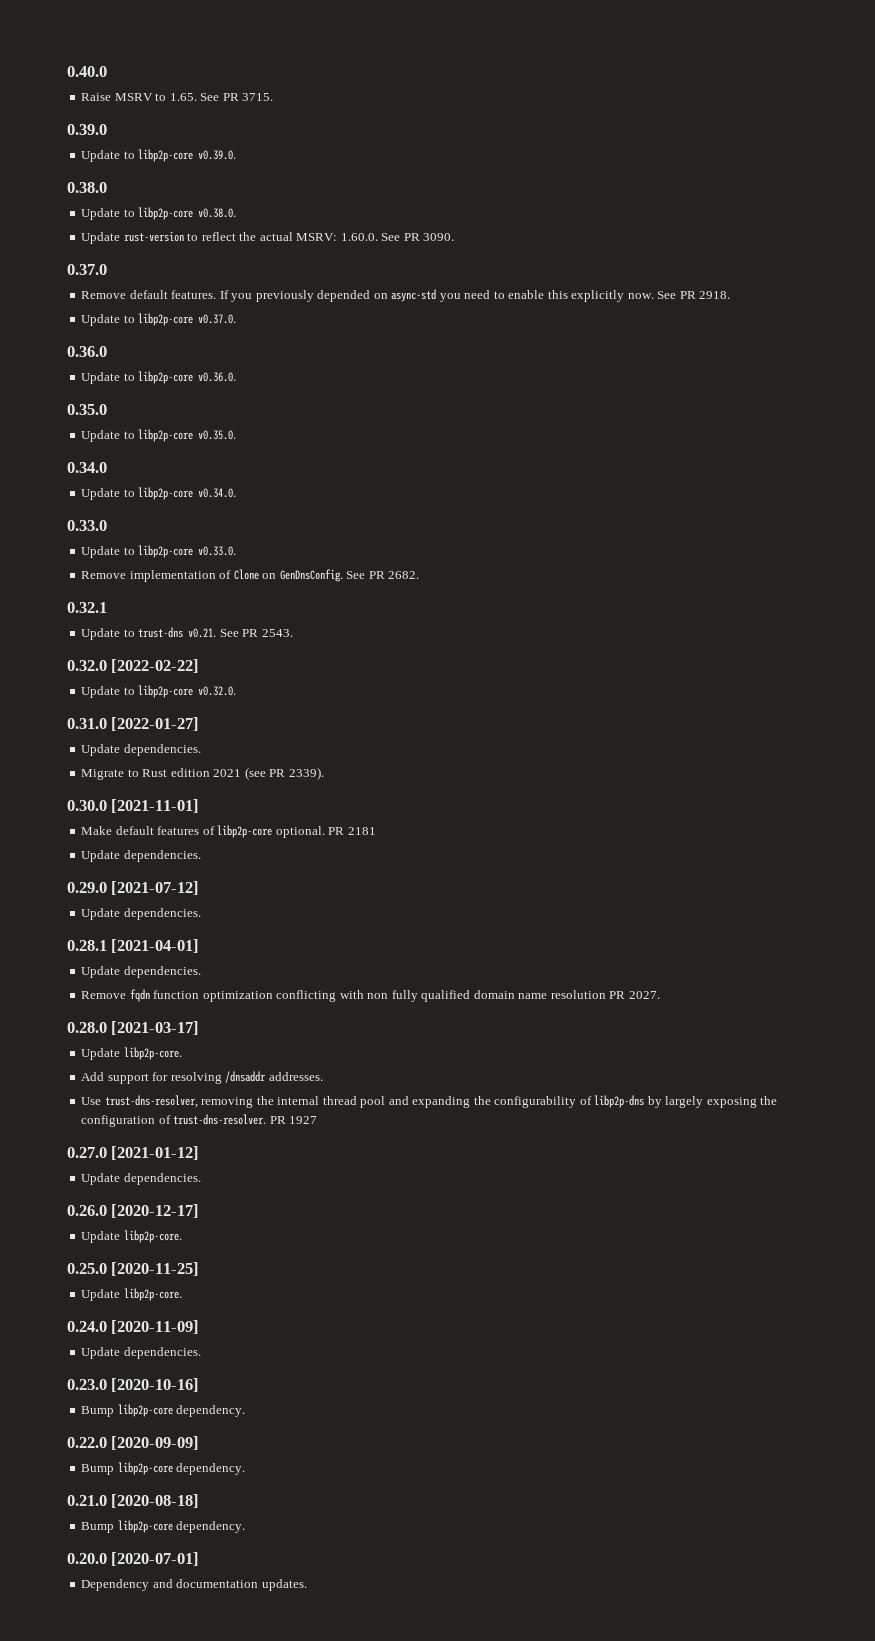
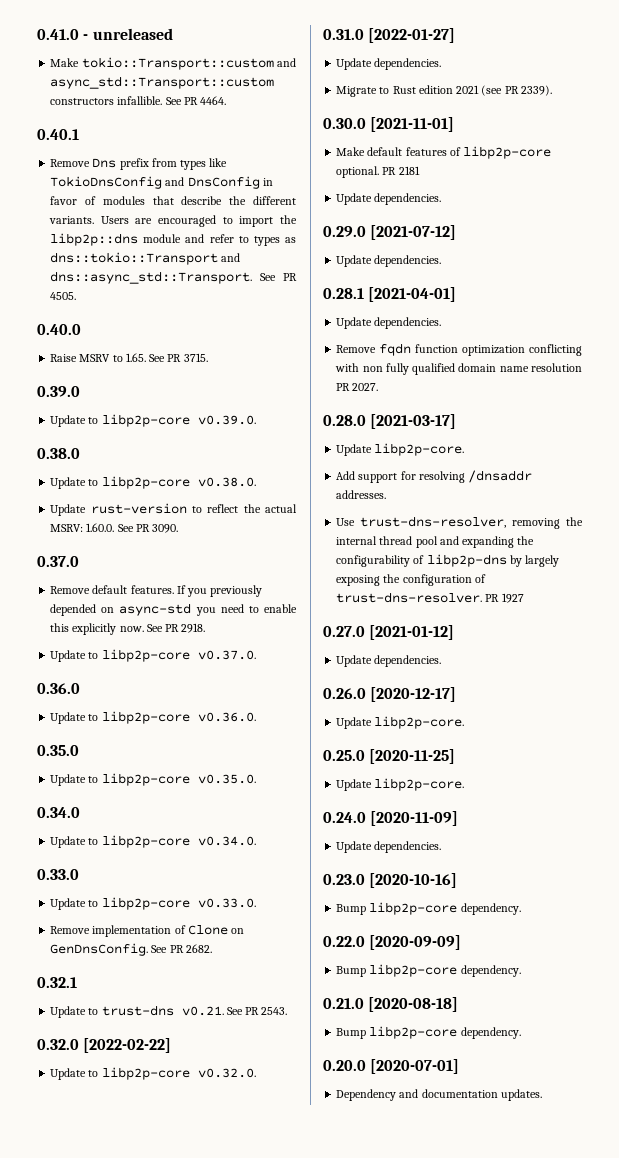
(67, 71) none -> [37,28,173,40] [50,57,296,70] [50,76,275,89] [50,96,227,105] [37,129,79,140] [50,158,228,170] [50,176,273,189] [50,196,297,205] [49,215,297,227] [50,233,296,246] [50,252,241,265] [50,271,297,284] [50,292,77,300] 0.41.0 - unreleased // Make tokio::Transport::custom and async_std::Transport::custom constructors infallible. See PR 4464. // 0.40.1 // Remove Dns prefix from types like TokioDnsConfig and DnsConfig in favor of modules that describe the different variants. Users are encouraged to import the libp2p::dns module and refer to types as dns::tokio::Transport and dns::async_std::Transport. See PR 4505. //

